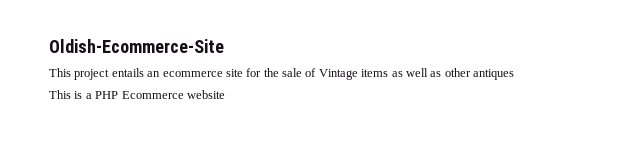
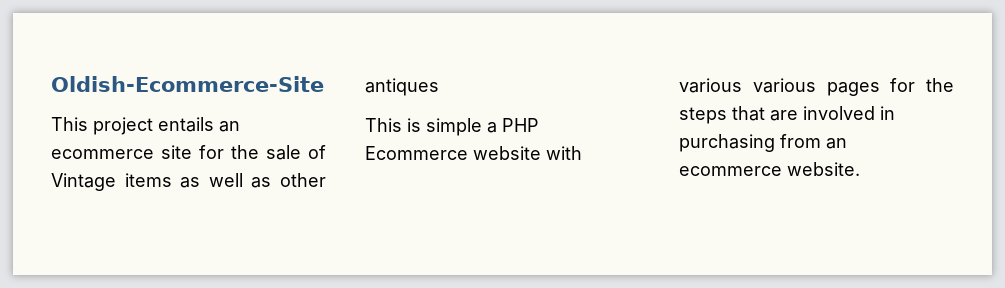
(83, 95) none -> [426,118,482,136] simple
(225, 94) none -> [546,146,582,160] [679,78,954,96] [679,106,895,124] [679,134,847,152] [679,162,860,176] with various various pages for the steps that are involved in purchasing from an ecommerce website.

